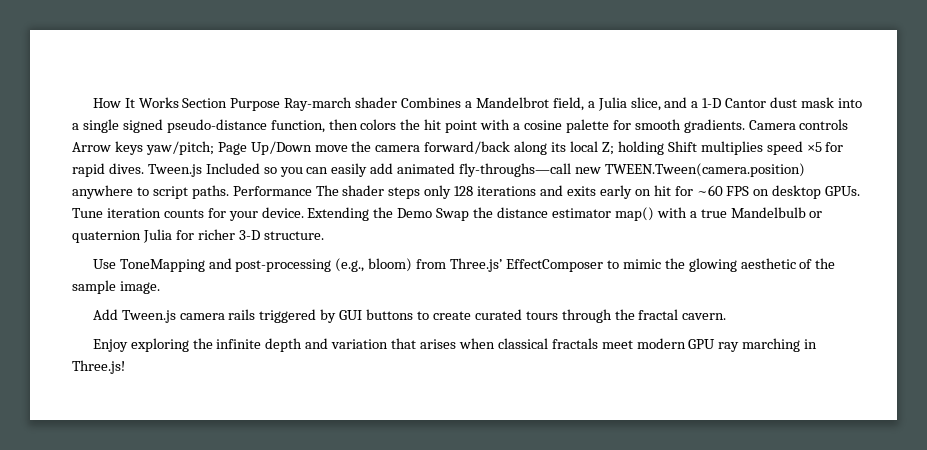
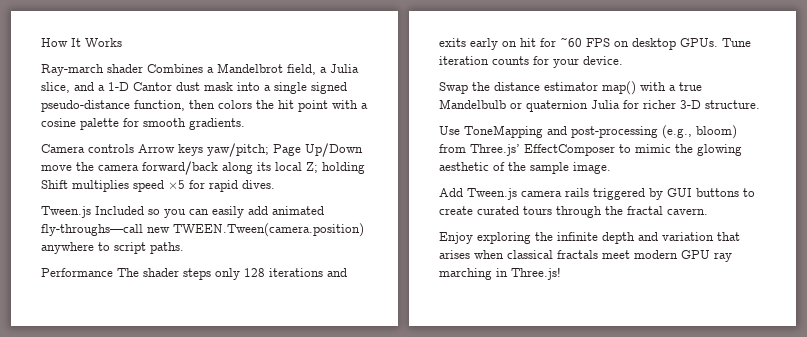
[182,98,281,111] Section Purpose -> (122, 42) //
(745, 126) none -> (245, 124) //
(144, 168) none -> (275, 184) //
(229, 192) none -> (184, 248) //
[307,207,433,221] Extending the Demo -> (623, 60) //

